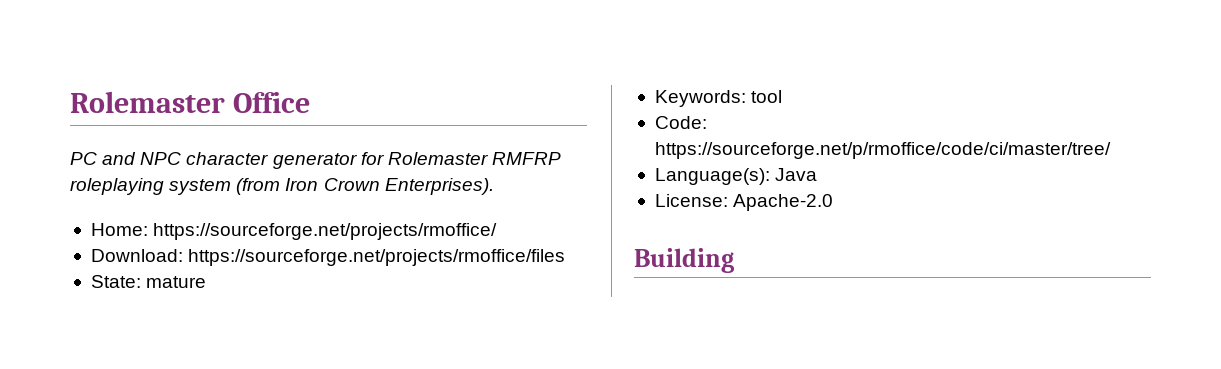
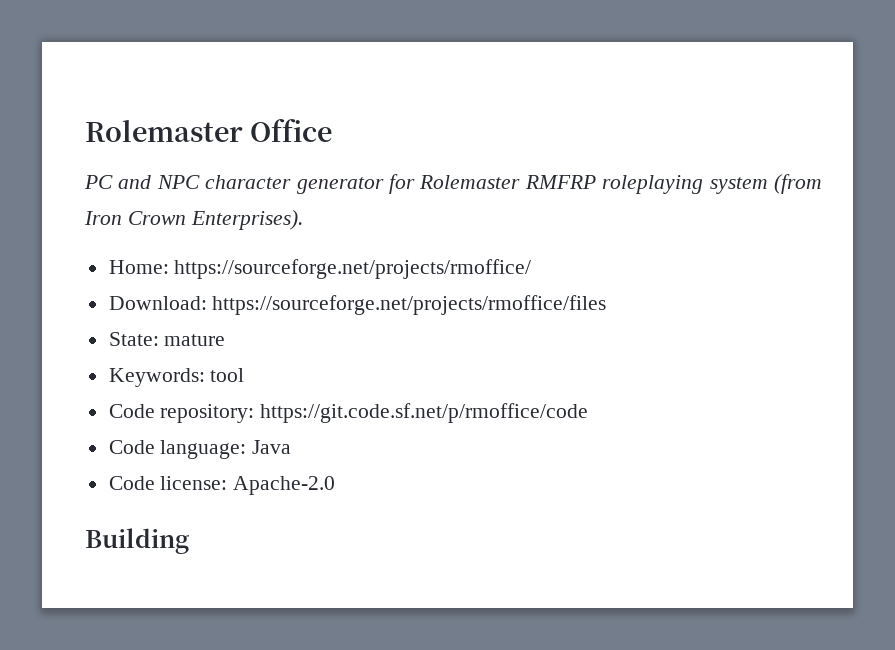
[654,116,707,129] [654,142,1111,159] [654,168,770,185] Code: https://sourceforge.net/p/rmoffice/code/ci/master/tree/ // Language(s): -> [108,403,589,423] [108,440,247,459] Code repository: https://git.code.sf.net/p/rmoffice/code // Code language:
[654,194,728,207] License: -> [108,476,228,490] Code license:

